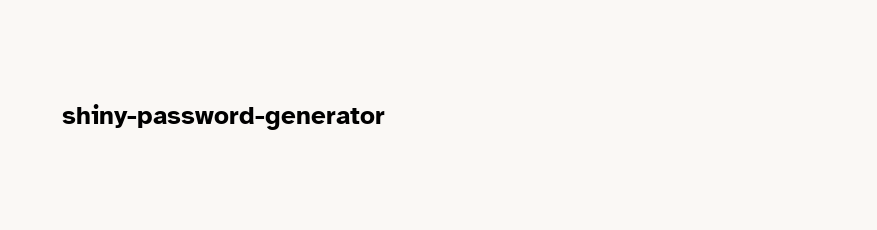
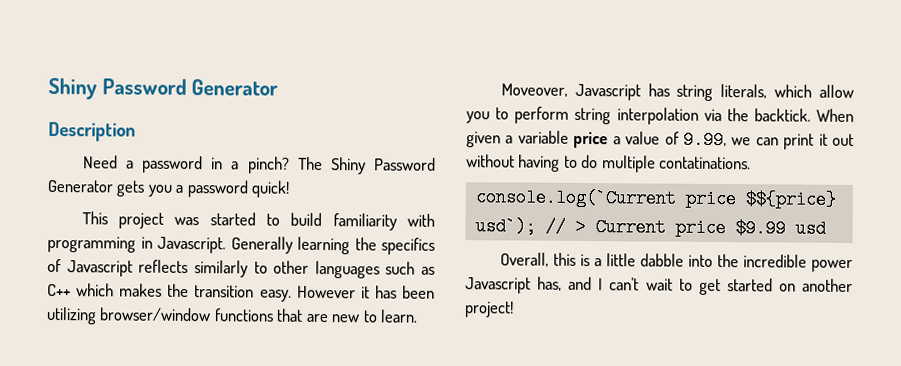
[62,104,385,130] shiny-password-generator -> [48,77,279,100] [48,121,136,142] [82,155,436,175] [47,179,291,198] [81,211,435,231] [47,235,435,255] [47,258,435,279] [47,283,435,302] [46,306,419,325] [500,83,854,101] [466,106,854,125] [466,130,854,150] [466,154,752,173] [474,188,836,209] [474,217,826,238] [499,252,853,273] [465,276,853,296] [464,301,514,318] Shiny Password Generator // Description // Need a password in a pinch? The Shiny Password Generator gets you a password quick! // This project was started to build familiarity with programming in Javascript. Generally learning the specifics of Javascript reflects similarly to other languages such as C++ which makes the transition easy. However it has been utilizing browser/window functions that are new to learn. // Moveover, Javascript has string literals, which allow you to perform string interpolation via the backtick. When given a variable price a value of 9.99, we can print it out without having to do multiple contatinations. // console.log(`Current price $${price} usd`); // > Current price $9.99 usd // Overall, this is a little dabble into the incredible power Javascript has, and I can't wait to get started on another project!

